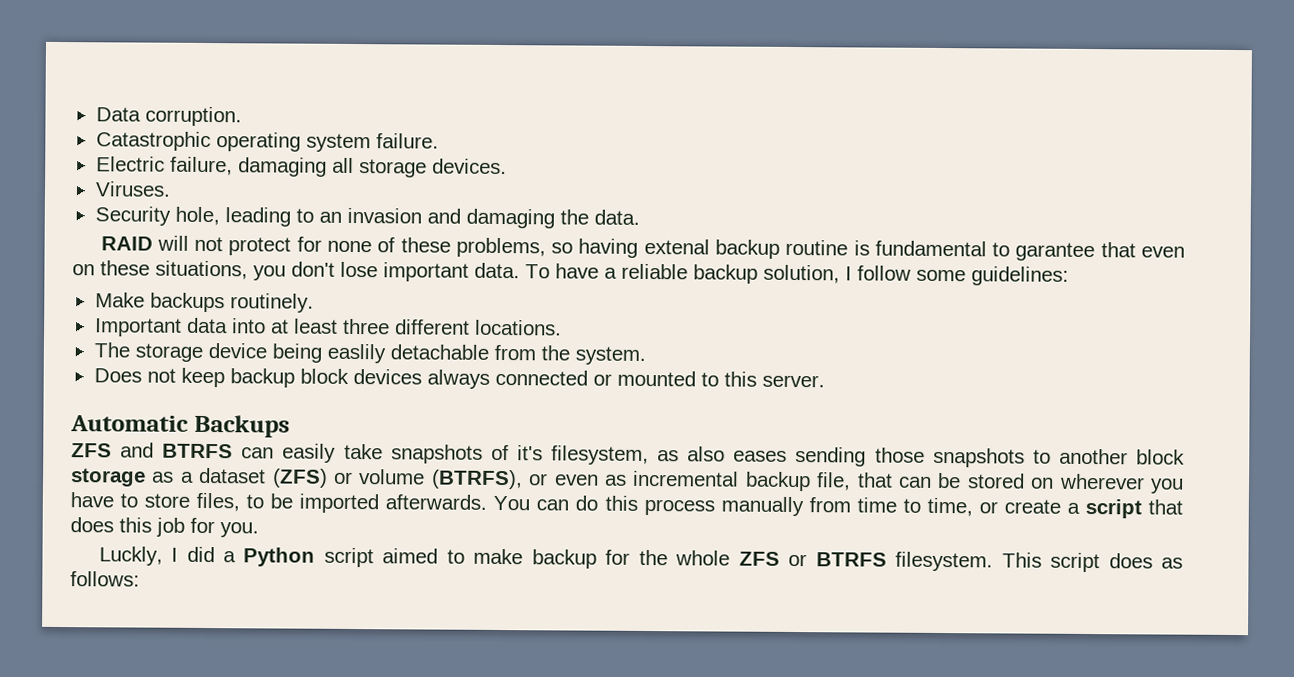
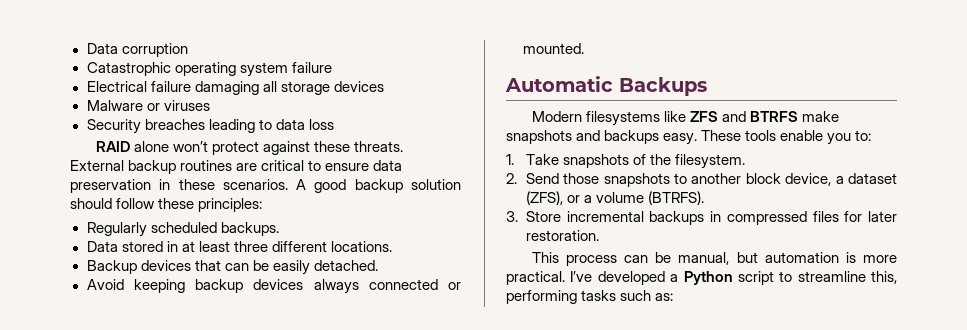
[95,106,242,127] Data corruption. -> [86,43,188,57] Data corruption
[375,133,439,149] [95,156,507,178] [94,181,171,197] failure. // Electric failure, damaging all storage devices. // Viruses. -> [291,62,332,73] [86,81,384,95] [86,100,210,111] failure // Electrical failure damaging all storage devices // Malware or viruses
[174,206,220,226] hole, -> [144,119,205,130] breaches
[318,207,640,229] [100,235,1185,262] [72,260,1069,286] [94,292,314,313] [94,317,266,337] an invasion and damaging the data. // RAID will not protect for none of these problems, so having extenal backup routine is fundamental to garantee that even on these situations, you don't lose important data. To have a reliable backup solution, I follow some guidelines: // Make backups routinely. // Important data into -> [275,119,334,130] [95,141,404,155] [70,160,403,174] [70,179,461,193] [70,198,263,212] [86,222,279,237] [86,241,178,252] data loss // RAID alone won’t protect against these threats. External backup routines are critical to ensure data preservation in these scenarios. A good backup solution should follow these principles: // Regularly scheduled backups. // Data stored in
[93,342,646,365] [93,367,825,389] [70,414,290,438] [71,442,867,467] The storage device being easlily detachable from the system. // Does not keep backup block devices always connected or mounted to this server. // Automatic Backups // ZFS and BTRFS can easily take snapshots of it's filesystem, as also eases sending -> [86,260,378,275] [86,279,461,294] [522,43,584,54] [505,76,707,96] [531,111,840,126] [506,130,872,145] [506,154,746,169] [506,173,559,184] Backup devices that can be easily detached. // Avoid keeping backup devices always connected or mounted. // Automatic Backups // Modern filesystems like ZFS and BTRFS make snapshots and backups easy. These tools enable you to: // 1. Take snapshots of the filesystem. // 2. Send
[70,467,1184,494] [70,492,1183,519] [70,517,259,538] [98,546,1183,573] [70,571,140,587] storage as a dataset (ZFS) or volume (BTRFS), or even as incremental backup file, that can be stored on wherever you have to store files, to be imported afterwards. You can do this process manually from time to time, or create a script that does this job for you. // Luckly, I did a Python script aimed to make backup for the whole ZFS or BTRFS filesystem. This script does as follows: -> [785,173,897,186] [525,191,705,205] [506,211,897,225] [525,230,599,241] [531,252,897,266] [506,271,897,285] [506,290,674,304] device, a dataset (ZFS), or a volume (BTRFS). // 3. Store incremental backups in compressed files for later restoration. // This process can be manual, but automation is more practical. I’ve developed a Python script to streamline this, performing tasks such as:

